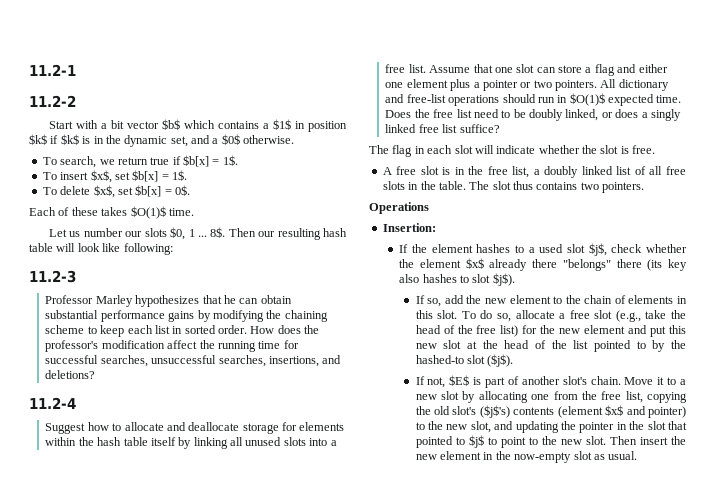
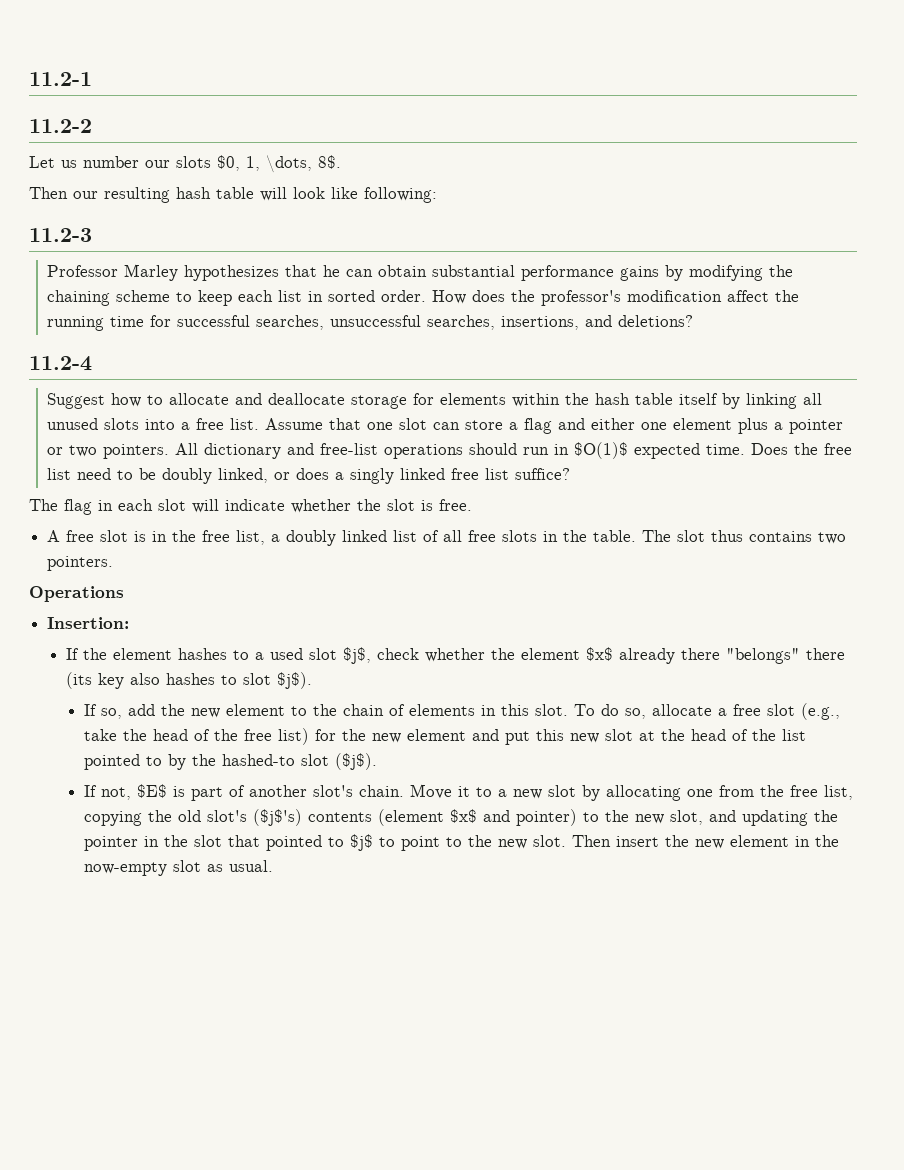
[49,119,347,132] [29,134,295,147] [42,155,238,168] [42,170,187,183] [42,185,190,198] [29,206,194,219] // Start with a bit vector $b$ which contains a $1$ in position $k$ if $k$ is in the dynamic set, and a $0$ otherwise. // To search, we return true if $b[x] = 1$. // To insert $x$, set $b[x] = 1$. // To delete $x$, set $b[x] = 0$. // Each of these takes $O(1)$ time. -> (92, 126) none
[188,229,207,237] 1 ... -> [246,155,312,173] 1, \dots,
(226, 232) none -> (341, 162) //

